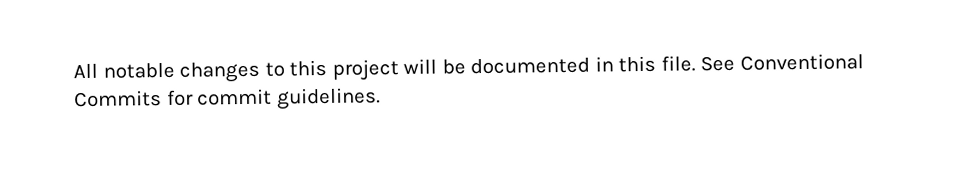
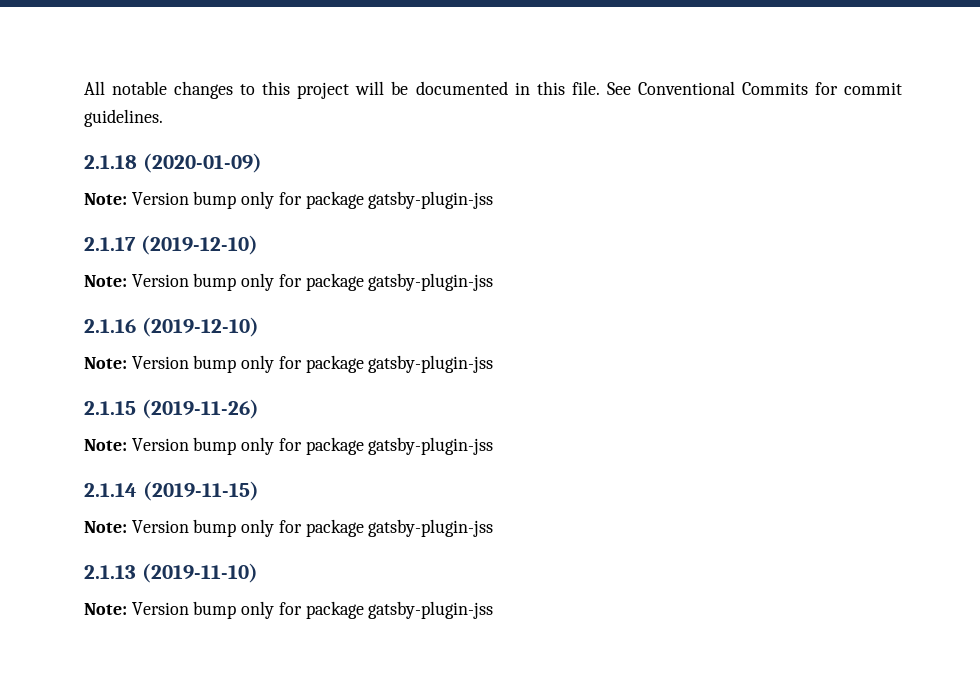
(381, 98) none -> [84,153,262,173] [84,191,494,209] [84,235,258,255] [84,273,494,291] [84,317,259,337] [84,355,494,373] [84,399,259,419] [84,437,494,455] [84,481,259,501] [84,519,494,537] [84,563,258,583] [84,601,494,619] // 2.1.18 (2020-01-09) // Note: Version bump only for package gatsby-plugin-jss // 2.1.17 (2019-12-10) // Note: Version bump only for package gatsby-plugin-jss // 2.1.16 (2019-12-10) // Note: Version bump only for package gatsby-plugin-jss // 2.1.15 (2019-11-26) // Note: Version bump only for package gatsby-plugin-jss // 2.1.14 (2019-11-15) // Note: Version bump only for package gatsby-plugin-jss // 2.1.13 (2019-11-10) // Note: Version bump only for package gatsby-plugin-jss

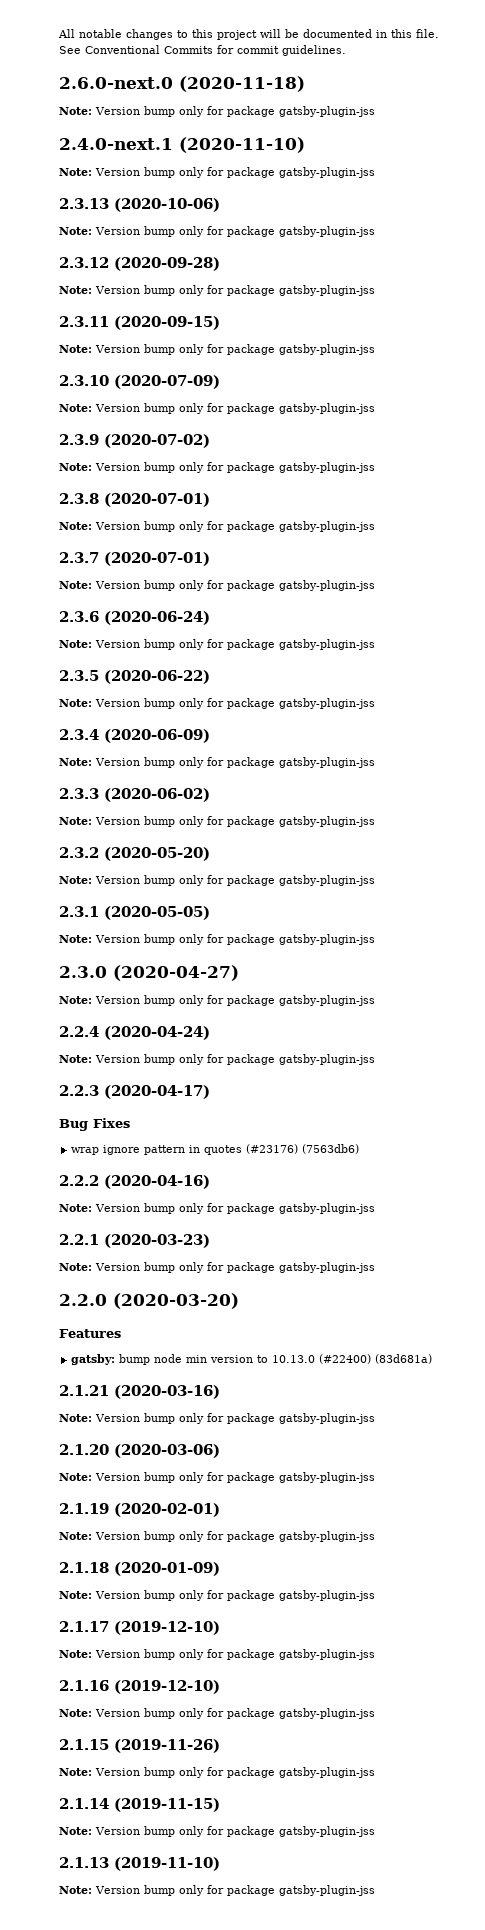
(163, 118) none -> [59,76,305,92] [59,106,375,117] [59,137,305,153] [59,167,375,178] [59,198,220,212] [59,226,375,237] [59,257,220,271] [59,285,375,296] [59,316,220,330] [59,344,375,355] [59,375,220,389] [59,403,375,414] [59,434,210,448] [59,462,375,473] [59,493,210,507] [59,521,375,532] [59,552,210,566] [59,580,375,591] [59,611,210,625] [59,639,375,650] [59,670,210,684] [59,698,375,709] [59,729,210,743] [59,757,375,768] [59,788,210,802] [59,816,375,827] [59,847,210,861] [59,875,375,886] [59,906,210,920] [59,934,375,945] [59,965,239,981] [59,995,375,1006] [59,1026,210,1040] [59,1054,375,1065] [59,1085,210,1099] [59,1118,130,1131] [71,1144,360,1155] [59,1175,210,1189] [59,1203,375,1214] [59,1234,210,1248] [59,1262,375,1273] [59,1293,239,1309] [59,1329,121,1338] [71,1354,433,1365] [59,1385,220,1399] [59,1413,375,1424] [59,1444,220,1458] [59,1472,375,1483] [59,1503,220,1517] [59,1531,375,1542] // 2.6.0-next.0 (2020-11-18) // Note: Version bump only for package gatsby-plugin-jss // 2.4.0-next.1 (2020-11-10) // Note: Version bump only for package gatsby-plugin-jss // 2.3.13 (2020-10-06) // Note: Version bump only for package gatsby-plugin-jss // 2.3.12 (2020-09-28) // Note: Version bump only for package gatsby-plugin-jss // 2.3.11 (2020-09-15) // Note: Version bump only for package gatsby-plugin-jss // 2.3.10 (2020-07-09) // Note: Version bump only for package gatsby-plugin-jss // 2.3.9 (2020-07-02) // Note: Version bump only for package gatsby-plugin-jss // 2.3.8 (2020-07-01) // Note: Version bump only for package gatsby-plugin-jss // 2.3.7 (2020-07-01) // Note: Version bump only for package gatsby-plugin-jss // 2.3.6 (2020-06-24) // Note: Version bump only for package gatsby-plugin-jss // 2.3.5 (2020-06-22) // Note: Version bump only for package gatsby-plugin-jss // 2.3.4 (2020-06-09) // Note: Version bump only for package gatsby-plugin-jss // 2.3.3 (2020-06-02) // Note: Version bump only for package gatsby-plugin-jss // 2.3.2 (2020-05-20) // Note: Version bump only for package gatsby-plugin-jss // 2.3.1 (2020-05-05) // Note: Version bump only for package gatsby-plugin-jss // 2.3.0 (2020-04-27) // Note: Version bump only for package gatsby-plugin-jss // 2.2.4 (2020-04-24) // Note: Version bump only for package gatsby-plugin-jss // 2.2.3 (2020-04-17) // Bug Fixes // wrap ignore pattern in quotes (#23176) (7563db6) // 2.2.2 (2020-04-16) // Note: Version bump only for package gatsby-plugin-jss // 2.2.1 (2020-03-23) // Note: Version bump only for package gatsby-plugin-jss // 2.2.0 (2020-03-20) // Features // gatsby: bump node min version to 10.13.0 (#22400) (83d681a) // 2.1.21 (2020-03-16) // Note: Version bump only for package gatsby-plugin-jss // 2.1.20 (2020-03-06) // Note: Version bump only for package gatsby-plugin-jss // 2.1.19 (2020-02-01) // Note: Version bump only for package gatsby-plugin-jss

